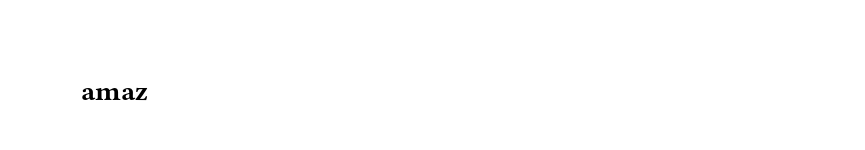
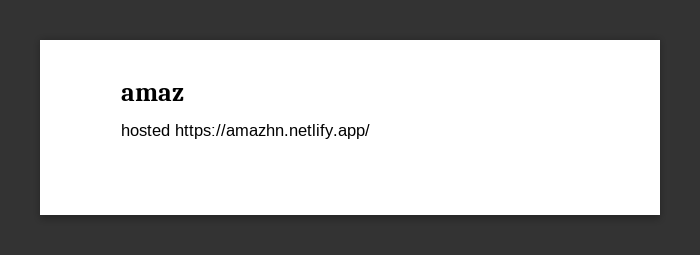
(148, 94) none -> [121,124,370,139] // hosted https://amazhn.netlify.app/

